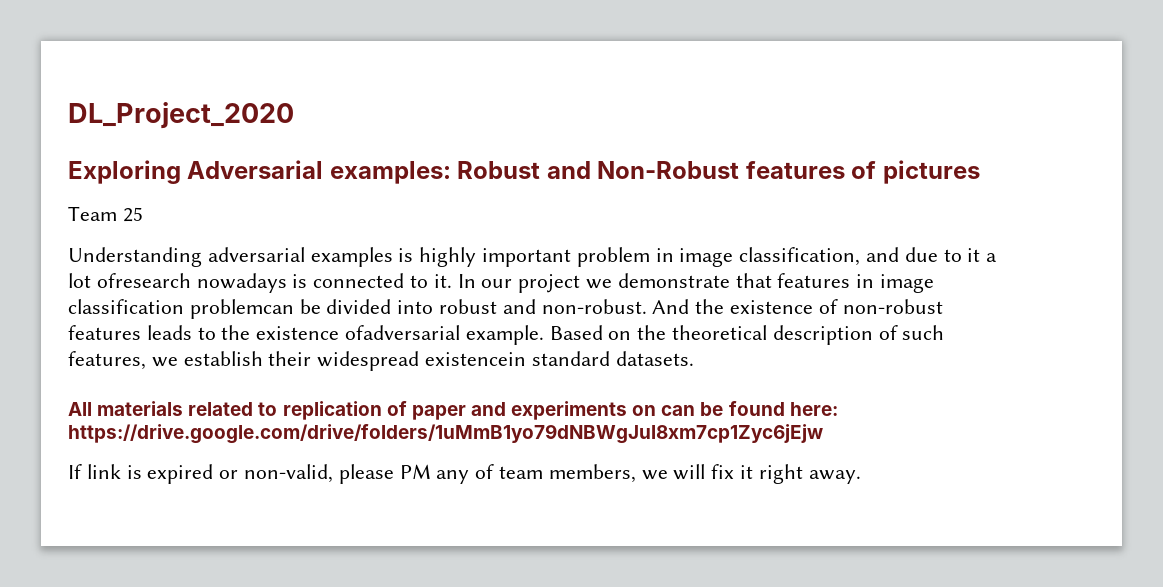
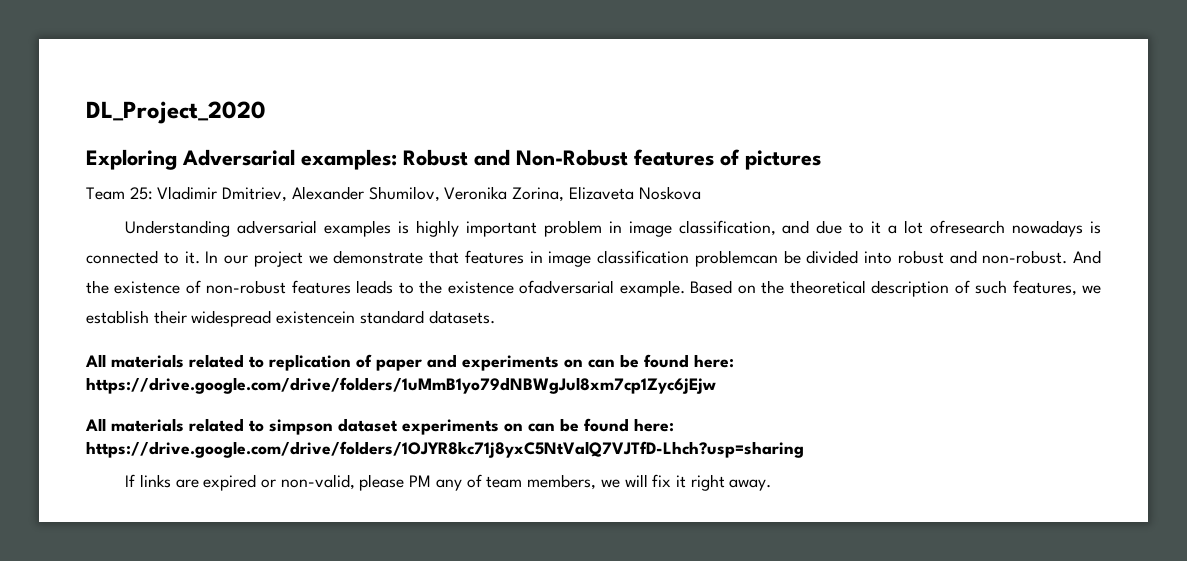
[122,207,143,222] 25 -> [129,186,701,202] 25: Vladimir Dmitriev, Alexander Shumilov, Veronika Zorina, Elizaveta Noskova
(823, 434) none -> [85,418,674,435] [86,441,804,458] // All materials related to simpson dataset experiments on can be found here: https://drive.google.com/drive/folders/1OJYR8kc71j8yxC5NtValQ7VJTfD-Lhch?usp=sharing
[86,464,142,479] link is -> [139,474,199,488] links are

